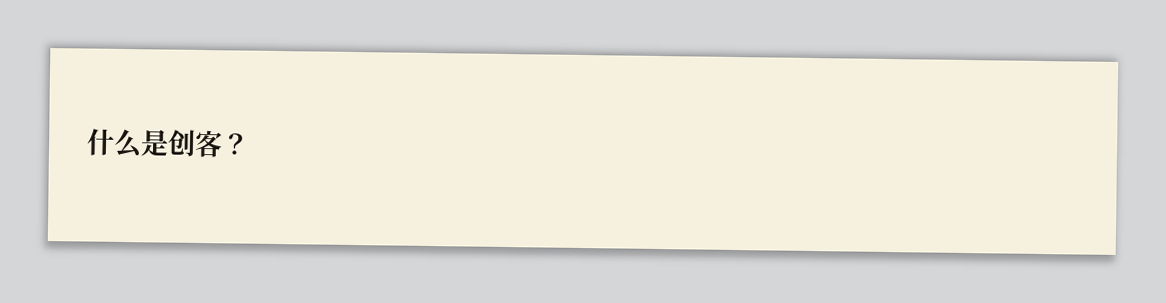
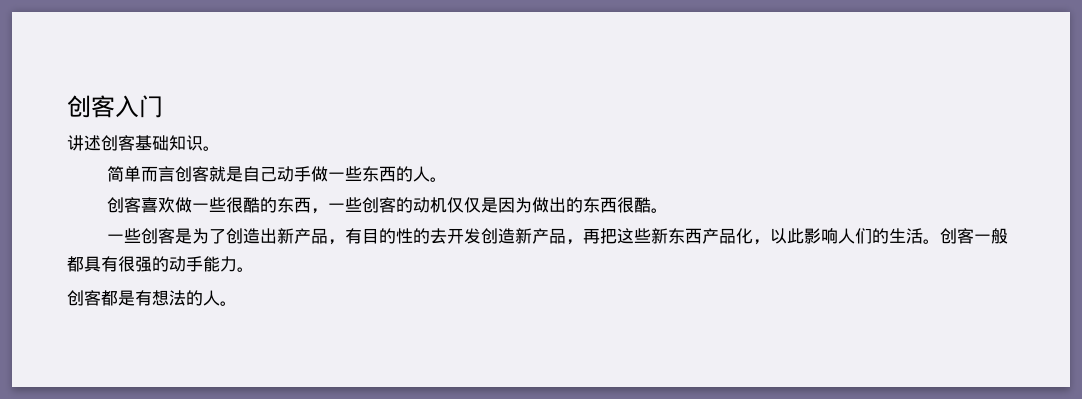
[86,128,250,159] 什么是创客？ -> [67,95,163,118] [67,135,220,151] [107,166,448,182] [107,197,669,214] [107,228,1009,245] [67,256,254,272] [67,290,237,306] 创客入门 // 讲述创客基础知识。 // 简单而言创客就是自己动手做一些东西的人。 // 创客喜欢做一些很酷的东西，一些创客的动机仅仅是因为做出的东西很酷。 // 一些创客是为了创造出新产品，有目的性的去开发创造新产品，再把这些新东西产品化，以此影响人们的生活。创客一般都具有很强的动手能力。 // 创客都是有想法的人。

